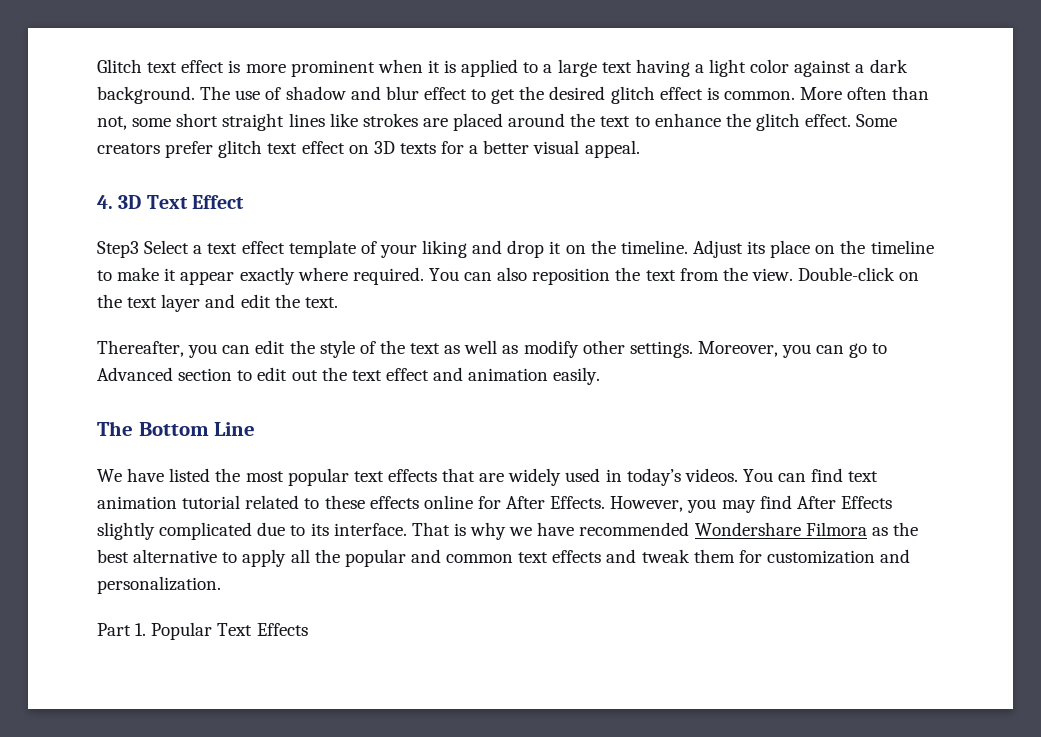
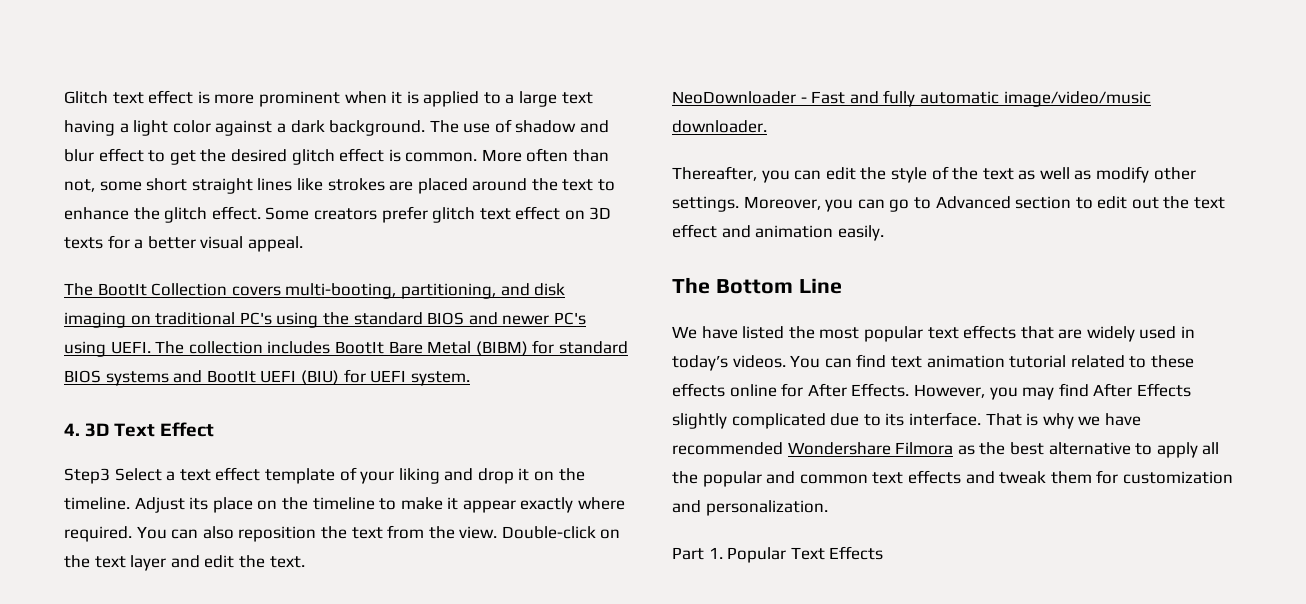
(640, 149) none -> [64,283,566,299] [64,312,586,328] [64,340,628,357] [64,369,470,386] // The BootIt Collection covers multi-booting, partitioning, and disk imaging on traditional PC's using the standard BIOS and newer PC's using UEFI. The collection includes BootIt Bare Metal (BIBM) for standard BIOS systems and BootIt UEFI (BIU) for UEFI system.
(338, 302) none -> [672,90,1151,107] [672,120,767,133] // NeoDownloader - Fast and fully automatic image/video/music downloader.

